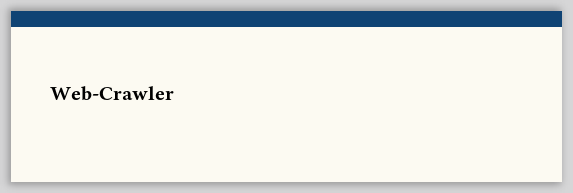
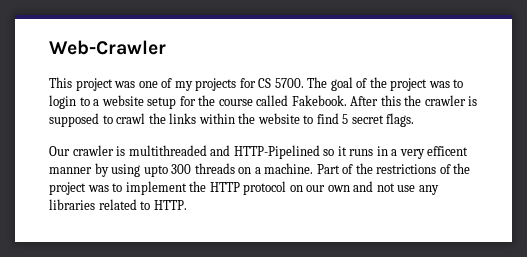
(174, 93) none -> [49,77,464,91] [49,95,478,109] [49,113,415,127] [49,145,469,159] [49,163,471,177] [49,181,439,195] [49,199,187,210] // This project was one of my projects for CS 5700. The goal of the project was to login to a website setup for the course called Fakebook. After this the crawler is supposed to crawl the links within the website to find 5 secret flags. // Our crawler is multithreaded and HTTP-Pipelined so it runs in a very efficent manner by using upto 300 threads on a machine. Part of the restrictions of the project was to implement the HTTP protocol on our own and not use any libraries related to HTTP.

